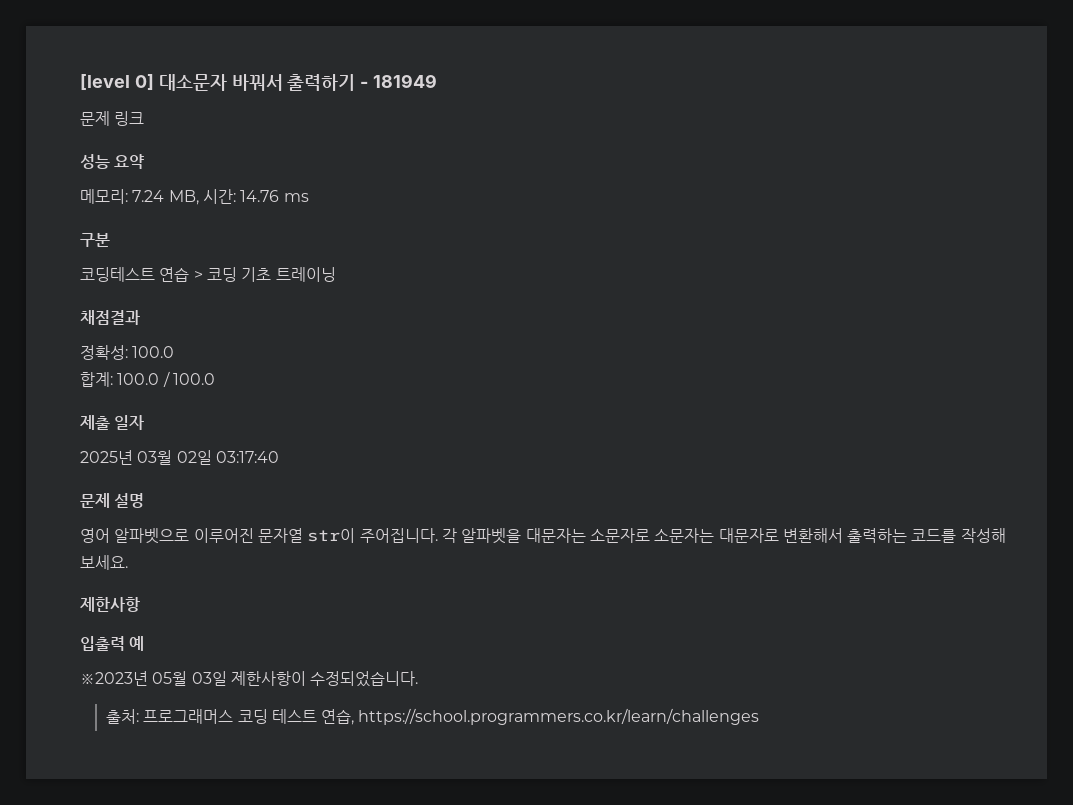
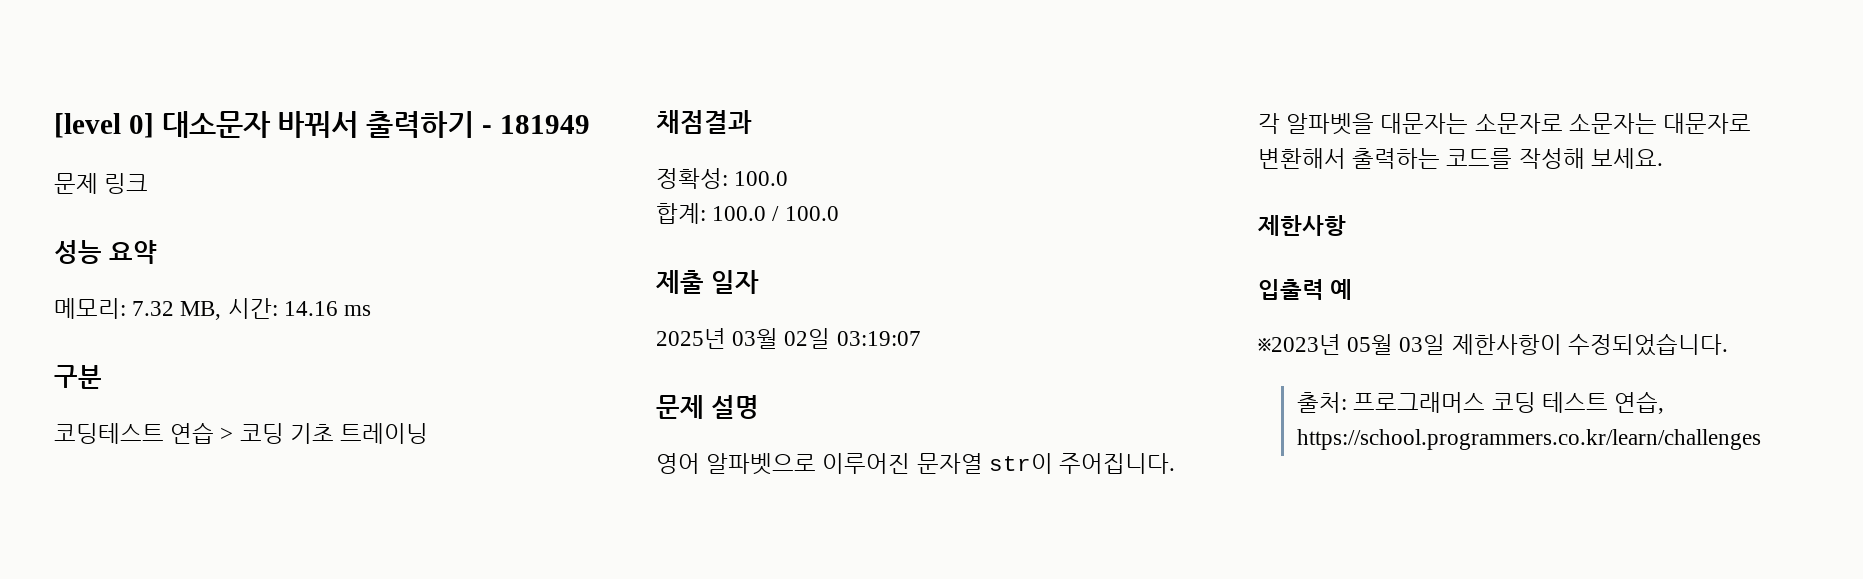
[132,190,165,202] 7.24 -> [132,301,175,316] 7.32
[240,190,280,202] 14.76 -> [283,301,338,316] 14.16
[215,451,279,463] 03:17:40 -> [836,331,921,346] 03:19:07

